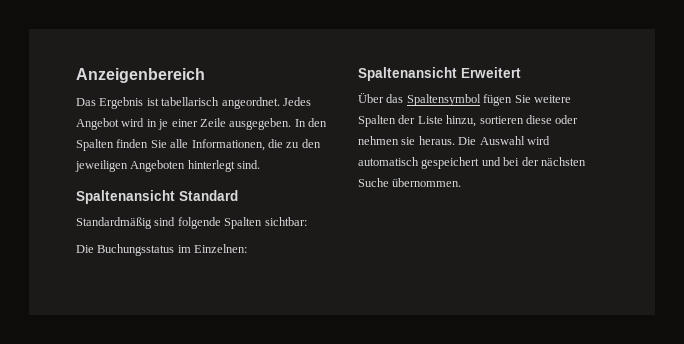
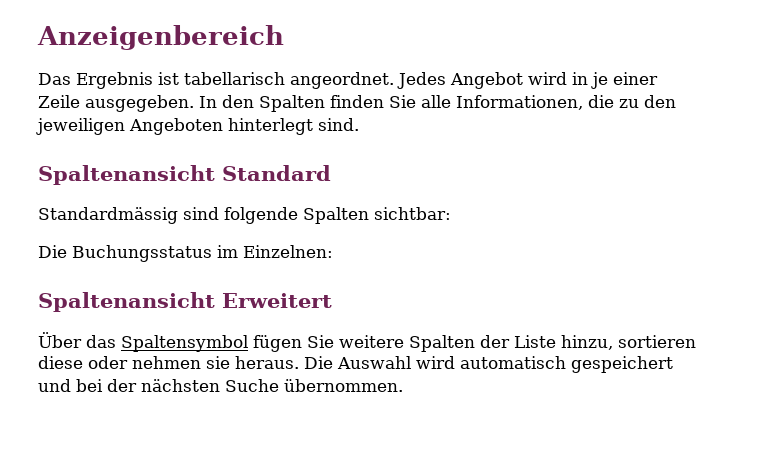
[76,217,152,229] Standardmäßig -> [38,207,178,224] Standardmässig

